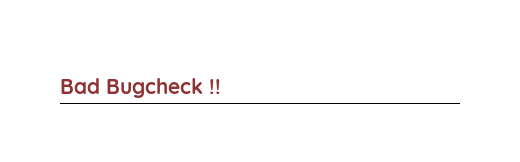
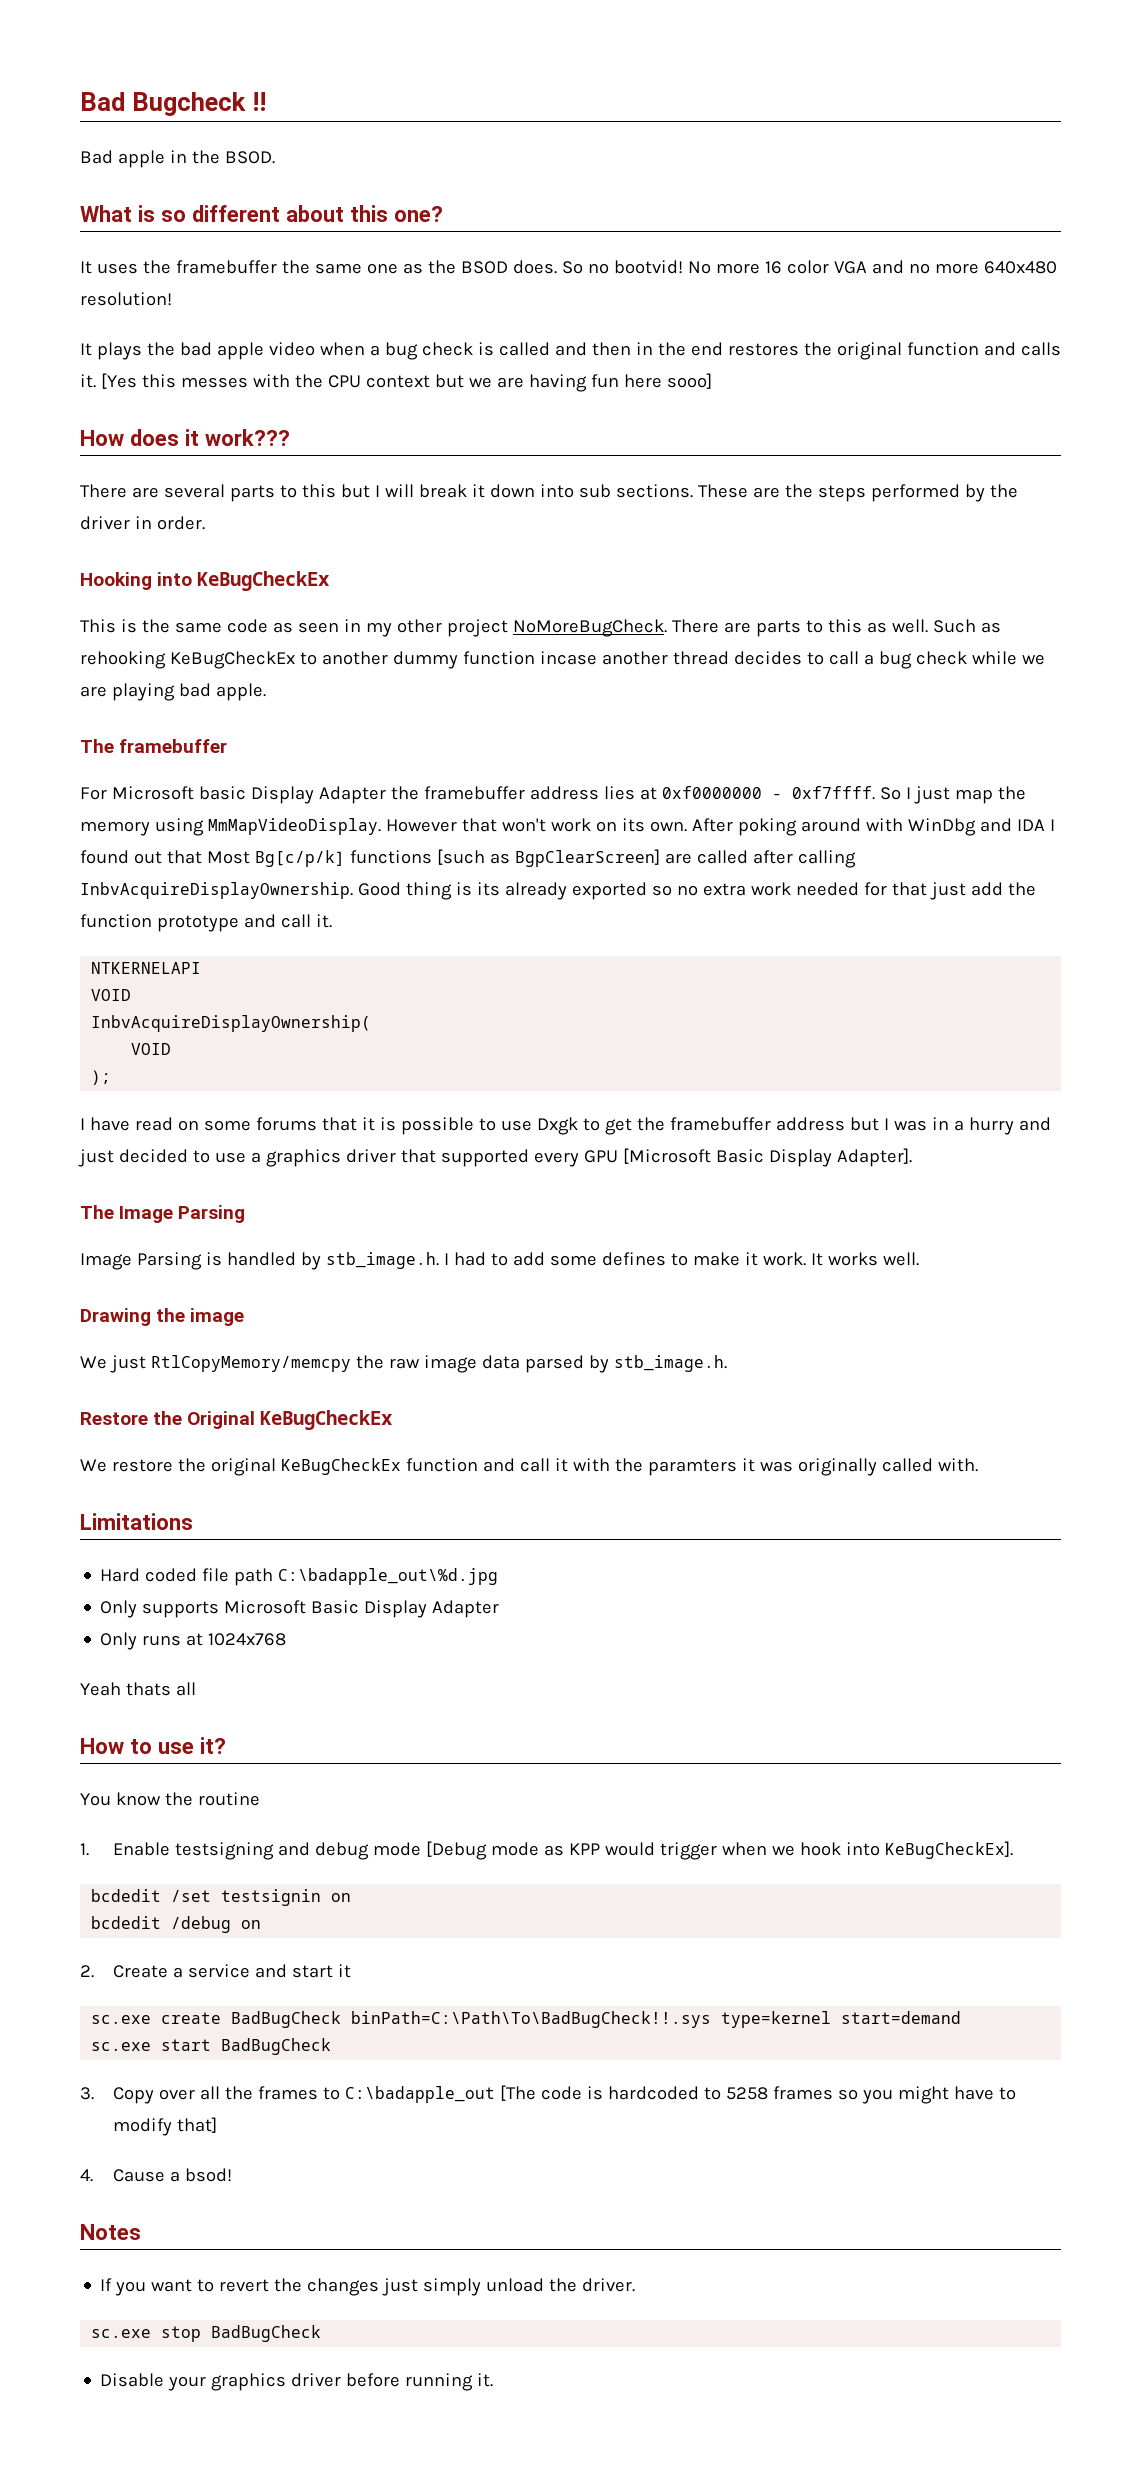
(221, 86) none -> [80,150,275,168] [80,205,443,222] [80,260,1057,274] [80,292,172,306] [80,342,1061,360] [80,373,712,392] [80,429,290,446] [80,484,1018,502] [80,516,205,530] [80,571,331,591] [80,619,1001,637] [80,651,1045,669] [80,683,266,701] [80,739,228,753] [80,786,1026,804] [80,818,1055,836] [80,849,856,868] [80,882,1036,900] [80,914,332,932] [91,962,202,974] [91,989,132,1001] [91,1015,372,1032] [131,1043,172,1055] [91,1070,112,1085] [80,1117,1051,1135] [78,1148,912,1167] [80,1205,246,1223] [80,1252,919,1270] [80,1308,245,1326] [80,1355,727,1373] [80,1410,394,1430] [80,1458,978,1476] [80,1513,193,1530] [100,1568,499,1586] [100,1600,500,1618] [100,1632,287,1650] [80,1682,196,1696] [80,1737,226,1754] [80,1792,260,1806] [80,1841,1013,1860] [91,1889,352,1906] [91,1916,262,1933] [80,1964,351,1978] [91,2011,962,2028] [91,2038,332,2055] [80,2085,1016,2104] [112,2117,217,2136] [80,2168,232,2182] [80,2224,141,2240] [100,2278,636,2296] [91,2325,322,2342] [100,2373,494,2391] // Bad apple in the BSOD. // What is so different about this one? // It uses the framebuffer the same one as the BSOD does. So no bootvid! No more 16 color VGA and no more 640x480 resolution! // It plays the bad apple video when a bug check is called and then in the end restores the original function and calls it. [Yes this messes with the CPU context but we are having fun here sooo] // How does it work??? // There are several parts to this but I will break it down into sub sections. These are the steps performed by the driver in order. // Hooking into KeBugCheckEx // This is the same code as seen in my other project NoMoreBugCheck. There are parts to this as well. Such as rehooking KeBugCheckEx to another dummy function incase another thread decides to call a bug check while we are playing bad apple. // The framebuffer // For Microsoft basic Display Adapter the framebuffer address lies at 0xf0000000 - 0xf7ffff. So I just map the memory using MmMapVideoDisplay. However that won't work on its own. After poking around with WinDbg and IDA I found out that Most Bg[c/p/k] functions [such as BgpClearScreen] are called after calling InbvAcquireDisplayOwnership. Good thing is its already exported so no extra work needed for that just add the function prototype and call it. // NTKERNELAPI // VOID // InbvAcquireDisplayOwnership( // VOID // ); // I have read on some forums that it is possible to use Dxgk to get the framebuffer address but I was in a hurry and just decided to use a graphics driver that supported every GPU [Microsoft Basic Display Adapter]. // The Image Parsing // Image Parsing is handled by stb_image.h. I had to add some defines to make it work. It works well. // Drawing the image // We just RtlCopyMemory/memcpy the raw image data parsed by stb_image.h. // Restore the Original KeBugCheckEx // We restore the original KeBugCheckEx function and call it with the paramters it was originally called with. // Limitations // Hard coded file path C:\badapple_out\%d.jpg // Only supports Microsoft Basic Display Adapter // Only runs at 1024x768 // Yeah thats all // How to use it? // You know the routine // 1. Enable testsigning and debug mode [Debug mode as KPP would trigger when we hook into KeBugCheckEx]. // bcdedit /set testsignin on // bcdedit /debug on // 2. Create a service and start it // sc.exe create BadBugCheck binPath=C:\Path\To\BadBugCheck!!.sys type=kernel start=demand // sc.exe start BadBugCheck // 3. Copy over all the frames to C:\badapple_out [The code is hardcoded to 5258 frames so you might have to modify that] // 4. Cause a bsod! // Notes // If you want to revert the changes just simply unload the driver. // sc.exe stop BadBugCheck // Disable your graphics driver before running it.

